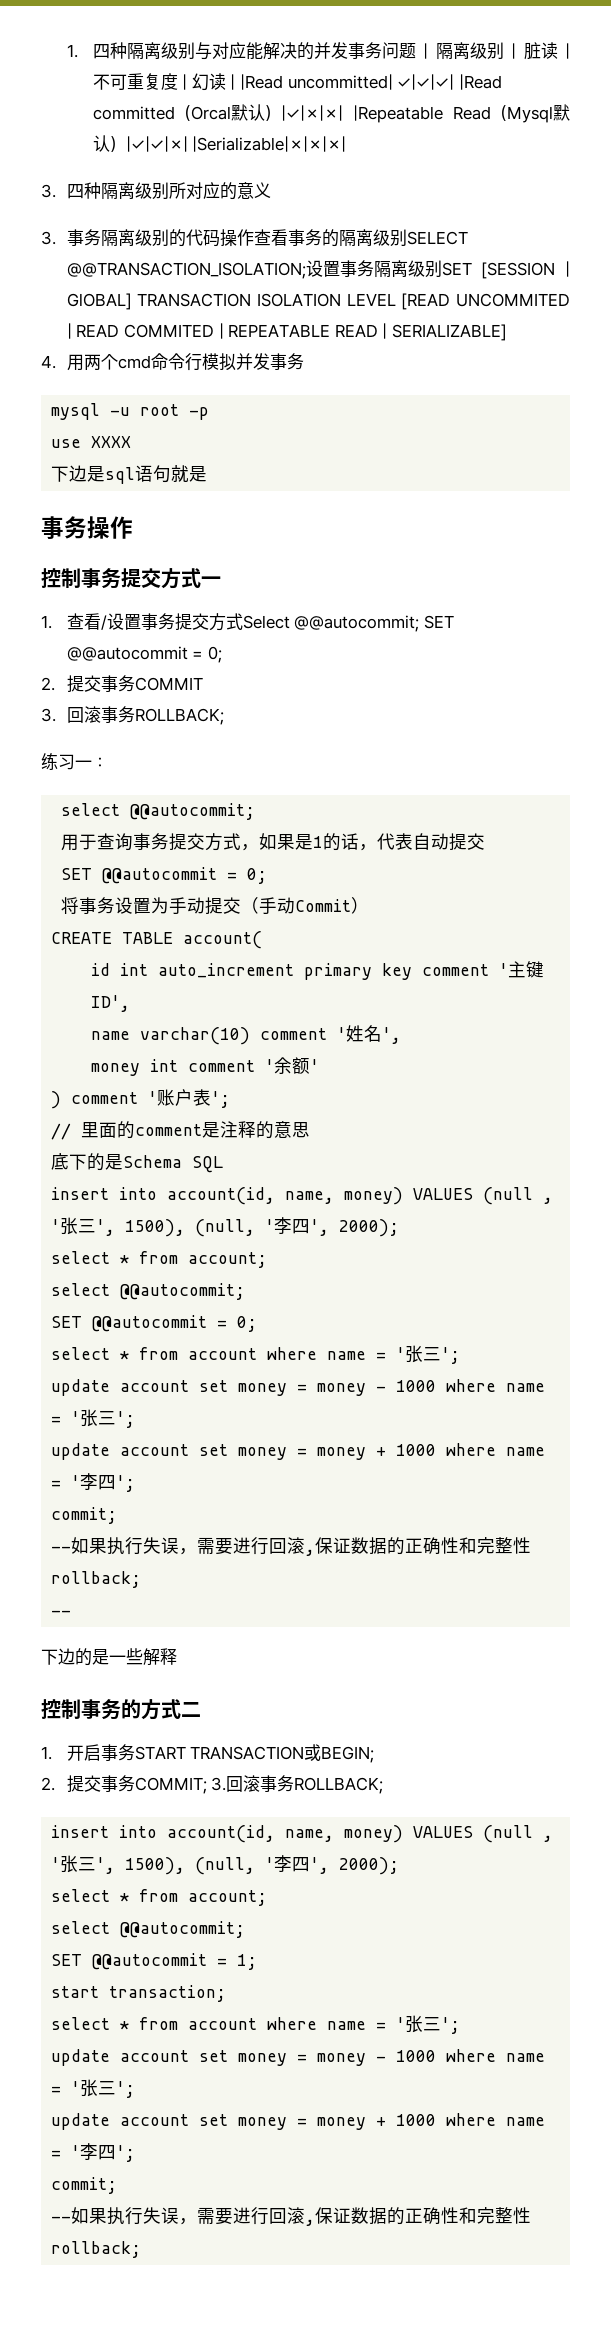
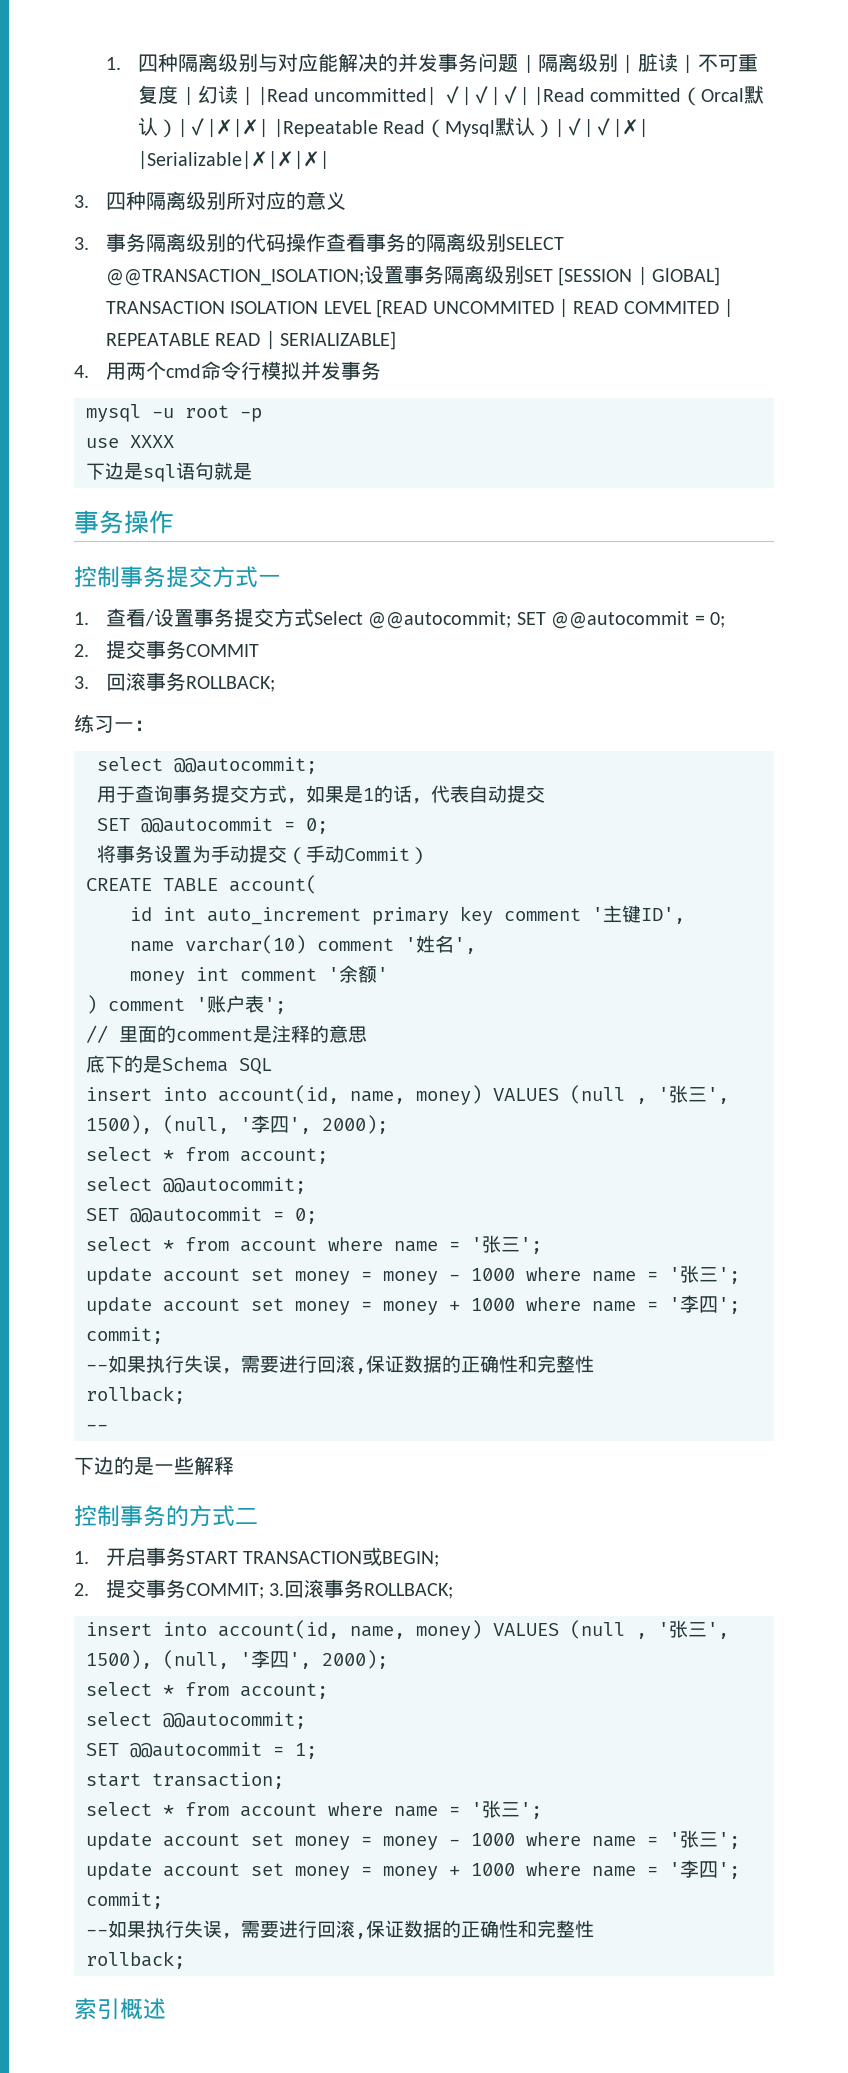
(142, 2249) none -> [74,1998,166,2020] // 索引概述

